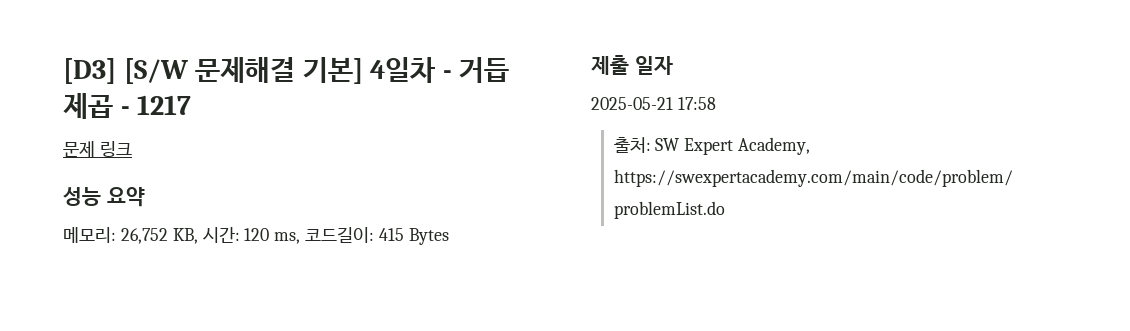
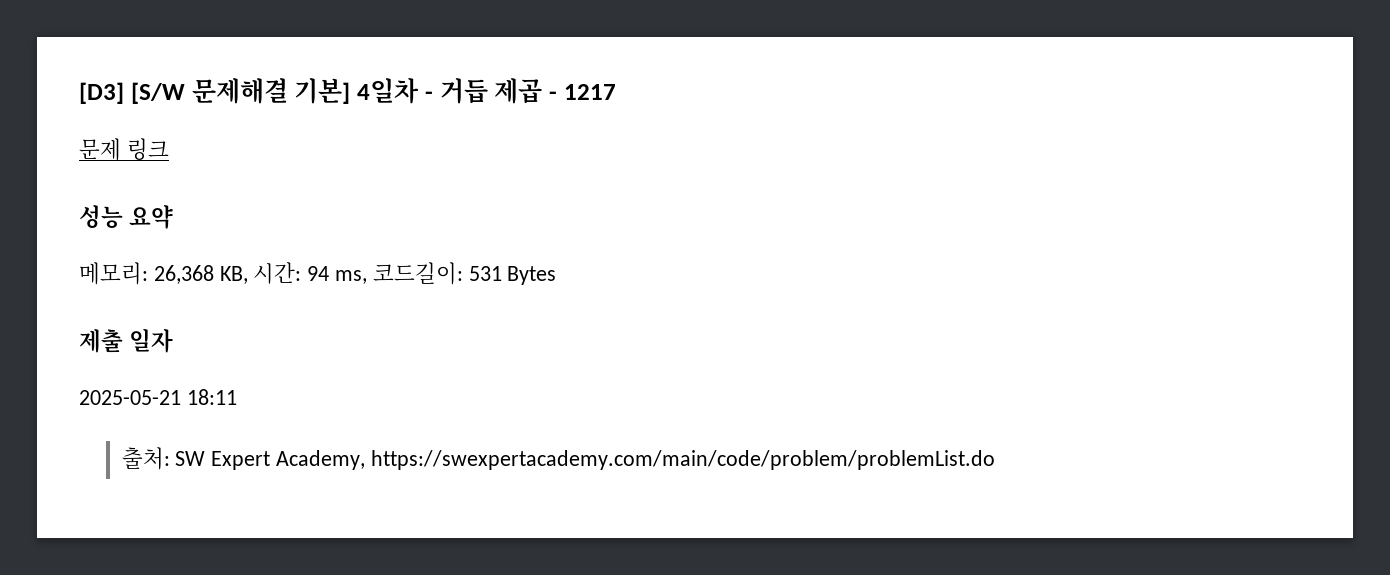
[120,228,168,244] 26,752 -> [153,265,214,284] 26,368
[244,228,270,241] 120 -> [307,266,330,281] 94
[379,228,405,241] 415 -> [468,266,502,281] 531
[677,97,716,110] 17:58 -> [186,389,237,405] 18:11

